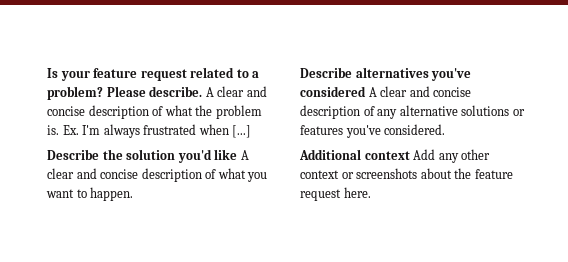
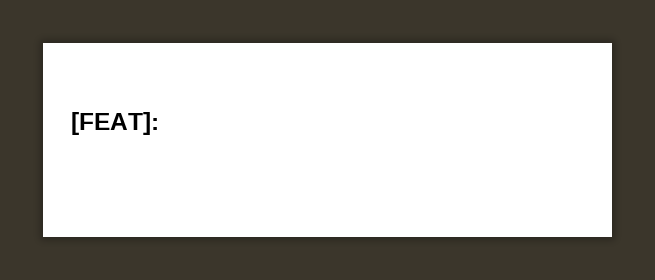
[47,67,260,81] [47,86,267,100] [47,105,262,119] [47,124,252,138] [47,149,249,163] [47,168,268,182] [46,187,134,201] [300,67,472,81] [300,86,472,97] [300,105,525,119] [300,124,446,138] [299,149,491,163] [300,168,513,179] [300,187,371,201] Is your feature request related to a problem? Please describe. A clear and concise description of what the problem is. Ex. I'm always frustrated when [...] // Describe the solution you'd like A clear and concise description of what you want to happen. // Describe alternatives you've considered A clear and concise description of any alternative solutions or features you've considered. // Additional context Add any other context or screenshots about the feature request here. -> [71,112,159,135] [FEAT]:

